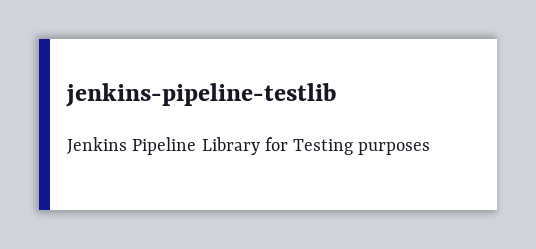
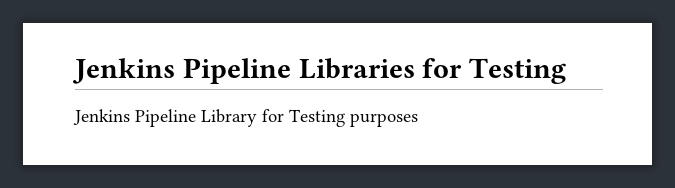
[66,83,337,107] jenkins-pipeline-testlib -> [72,58,567,84] Jenkins Pipeline Libraries for Testing

